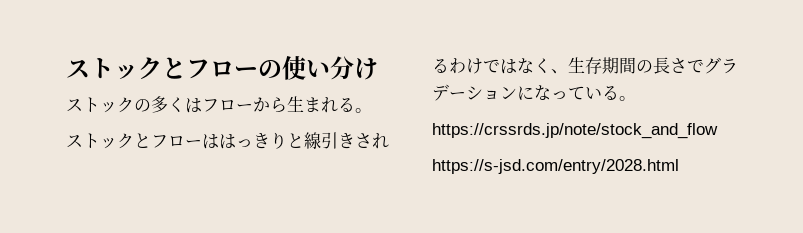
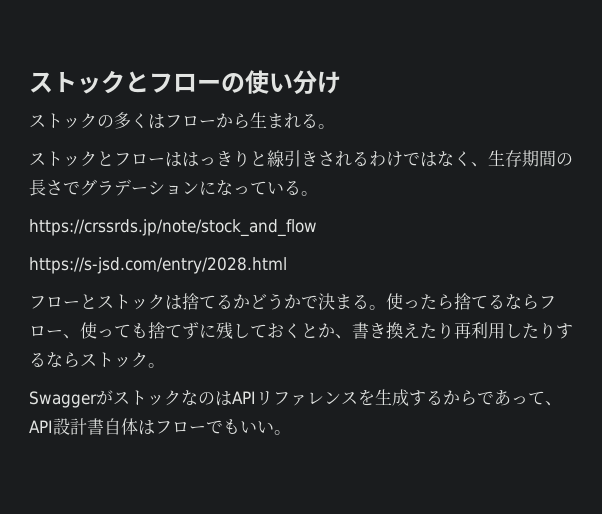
(679, 166) none -> [29,293,556,310] [29,322,573,339] [29,352,165,368] [29,389,562,408] [29,418,291,435] // フローとストックは捨てるかどうかで決まる。使ったら捨てるならフロー、使っても捨てずに残しておくとか、書き換えたり再利用したりするならストック。 // SwaggerがストックなのはAPIリファレンスを生成するからであって、API設計書自体はフローでもいい。

